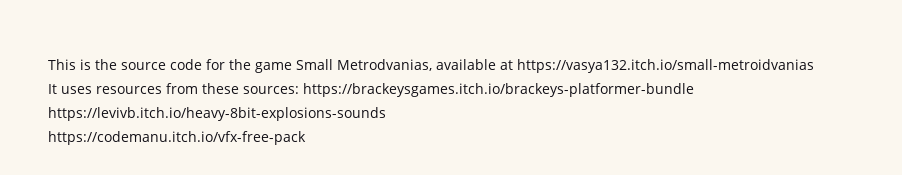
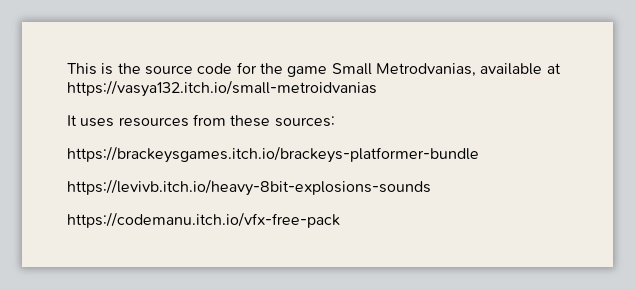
(299, 90) none -> (335, 121) //

